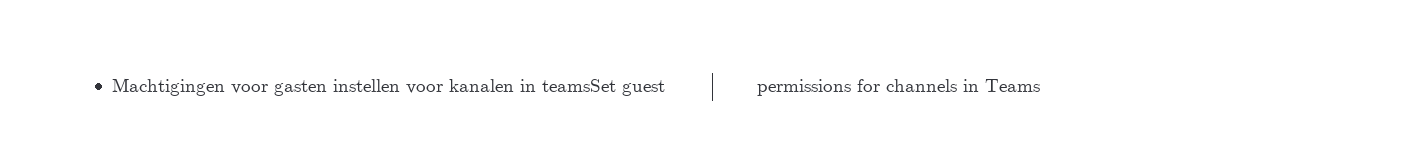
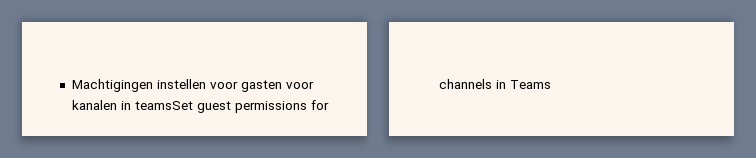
(225, 87) none -> [156,79,206,89] instellen
[332,79,400,92] instellen -> (282, 86) none

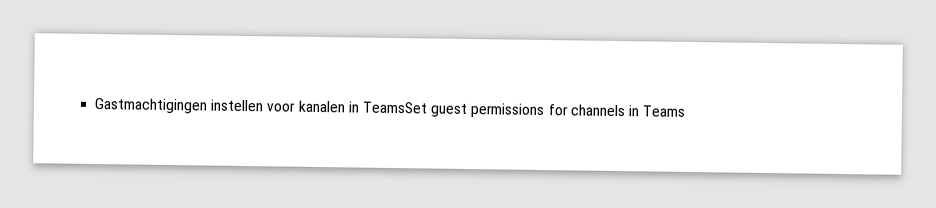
[71,79,153,92] Machtigingen -> [94,97,209,114] Gastmachtigingen
[240,80,314,92] gasten voor -> (297, 107) none
[134,101,193,110] teamsSet -> [361,101,428,114] TeamsSet

